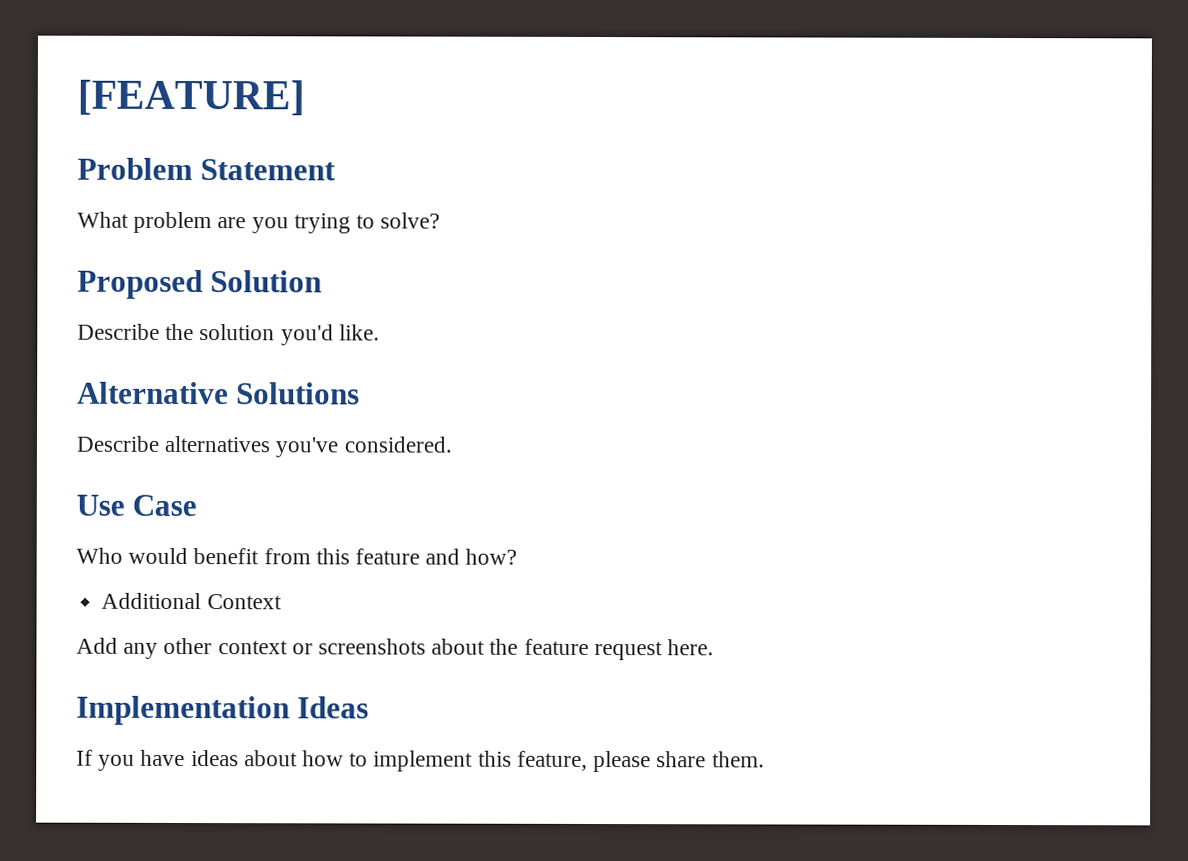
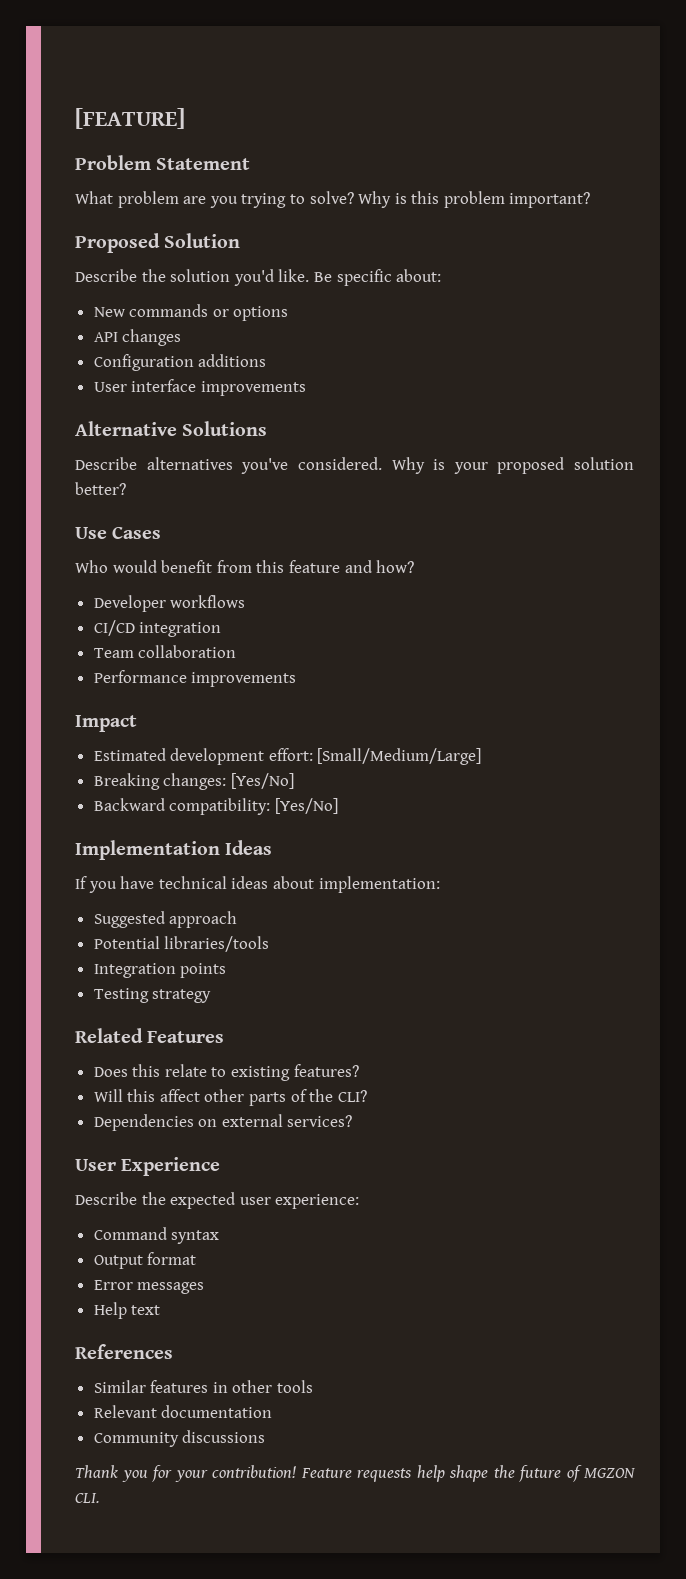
(441, 220) none -> [358,191,591,208] Why is this problem important?
(380, 332) none -> [313,269,442,286] [93,304,289,321] [93,329,182,346] [93,354,267,371] [93,379,306,396] Be specific about: // New commands or options // API changes // Configuration additions // User interface improvements
(452, 444) none -> [391,457,634,474] [75,482,126,495] Why is your proposed solution better?
[132,494,198,517] Case -> [112,526,162,539] Cases
[101,592,282,610] [76,637,715,661] Additional Context // Add any other context or screenshots about the feature request here. -> [93,595,246,612] [93,620,222,637] [93,645,237,658] [93,670,297,687] [75,715,137,732] [93,748,482,765] [93,773,294,790] [93,798,338,815] Developer workflows // CI/CD integration // Team collaboration // Performance improvements // Impact // Estimated development effort: [Small/Medium/Large] // Breaking changes: [Yes/No] // Backward compatibility: [Yes/No]
(186, 758) none -> [158,876,227,889] technical
[302,750,765,773] how to implement this feature, please share them. -> [318,876,440,893] [93,911,238,928] [93,936,270,952] [93,963,227,978] [93,988,212,1003] [75,1028,225,1043] [93,1064,359,1081] [93,1089,367,1106] [93,1114,353,1131] [75,1157,221,1176] [75,1192,360,1209] [93,1227,220,1244] [93,1252,197,1269] [93,1280,205,1294] [93,1302,161,1319] [75,1344,173,1359] [93,1380,314,1393] [93,1405,273,1418] [93,1430,266,1447] [75,1465,635,1482] [75,1493,100,1503] implementation: // Suggested approach // Potential libraries/tools // Integration points // Testing strategy // Related Features // Does this relate to existing features? // Will this affect other parts of the CLI? // Dependencies on external services? // User Experience // Describe the expected user experience: // Command syntax // Output format // Error messages // Help text // References // Similar features in other tools // Relevant documentation // Community discussions // Thank you for your contribution! Feature requests help shape the future of MGZON CLI.

